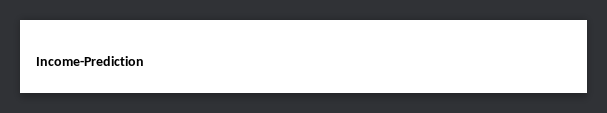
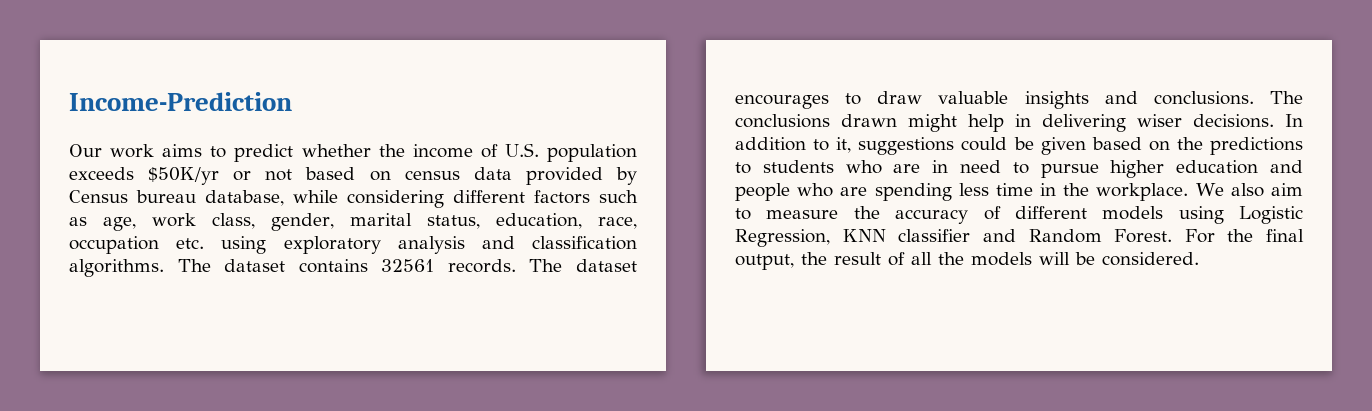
(144, 61) none -> [69,143,638,162] [69,167,637,185] [69,190,638,208] [69,213,637,231] [69,236,637,254] [69,259,637,277] [735,91,1303,109] [735,114,1303,132] [735,137,1303,155] [735,160,1303,178] [735,183,1303,201] [735,206,1303,224] [735,229,1304,247] [735,252,1199,270] // Our work aims to predict whether the income of U.S. population exceeds $50K/yr or not based on census data provided by Census bureau database, while considering different factors such as age, work class, gender, marital status, education, race, occupation etc. using exploratory analysis and classification algorithms. The dataset contains 32561 records. The dataset encourages to draw valuable insights and conclusions. The conclusions drawn might help in delivering wiser decisions. In addition to it, suggestions could be given based on the predictions to students who are in need to pursue higher education and people who are spending less time in the workplace. We also aim to measure the accuracy of different models using Logistic Regression, KNN classifier and Random Forest. For the final output, the result of all the models will be considered.

